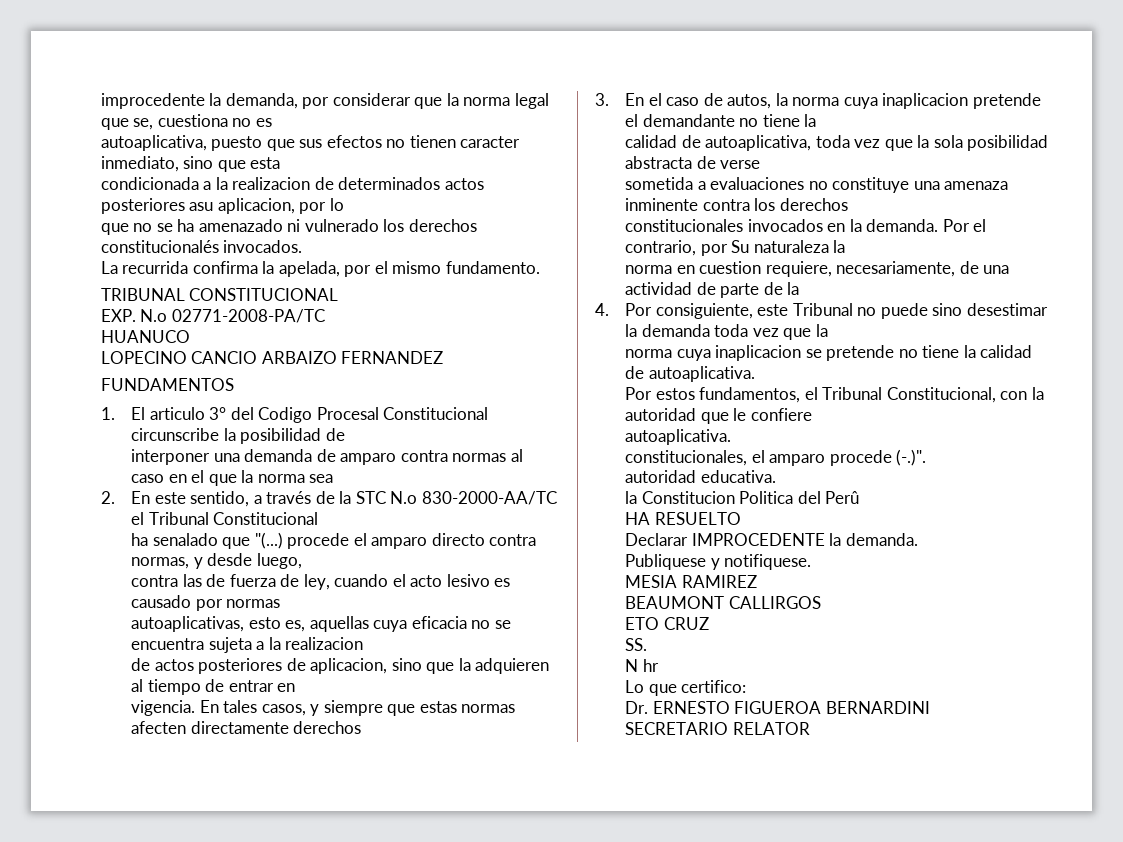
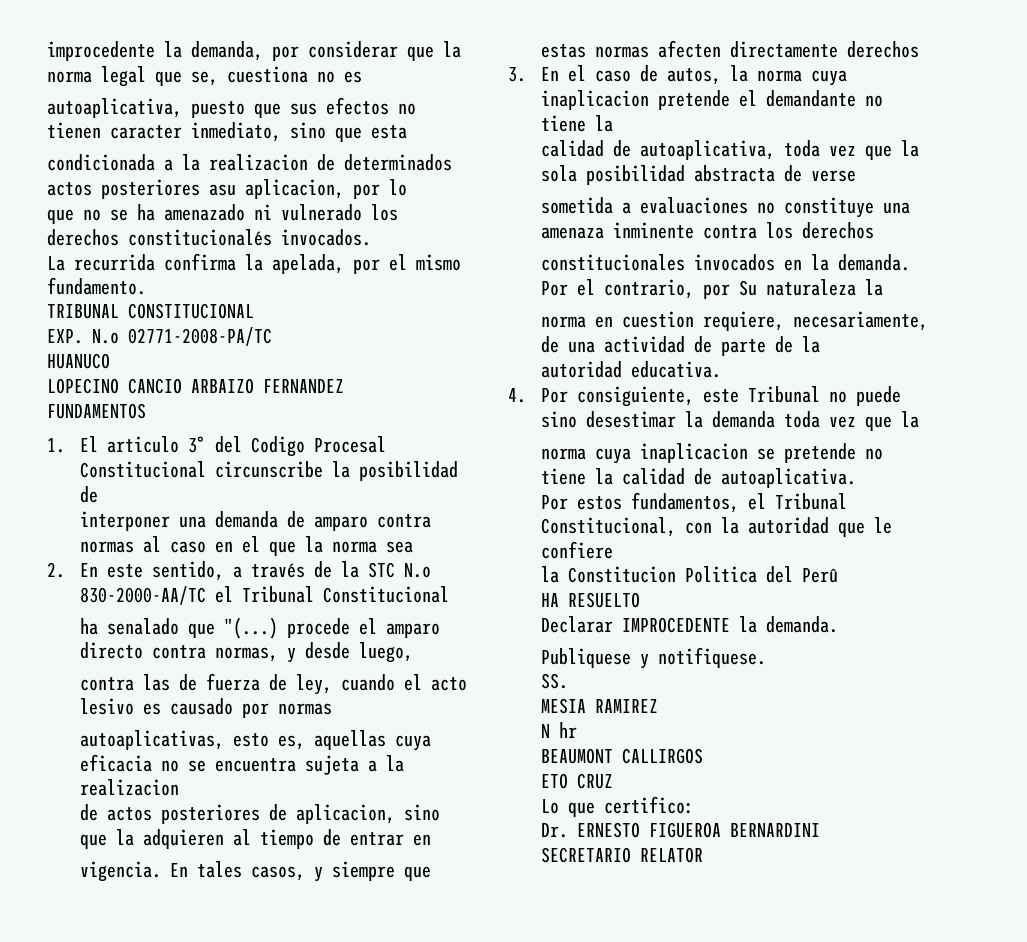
(800, 288) none -> [541,361,722,378] // autoridad educativa.
[625,429,732,445] [625,449,927,466] [625,470,776,483] // autoaplicativa. // constitucionales, el amparo procede (-.)". // autoridad educativa. -> (614, 550) none
(812, 562) none -> [541,673,569,689] // SS.
(757, 581) none -> [541,722,578,738] // N hr
[625,638,648,651] [625,659,659,672] // SS. // N hr -> (614, 781) none

